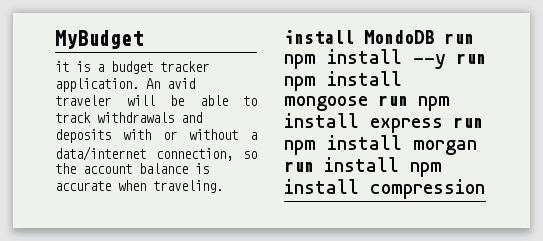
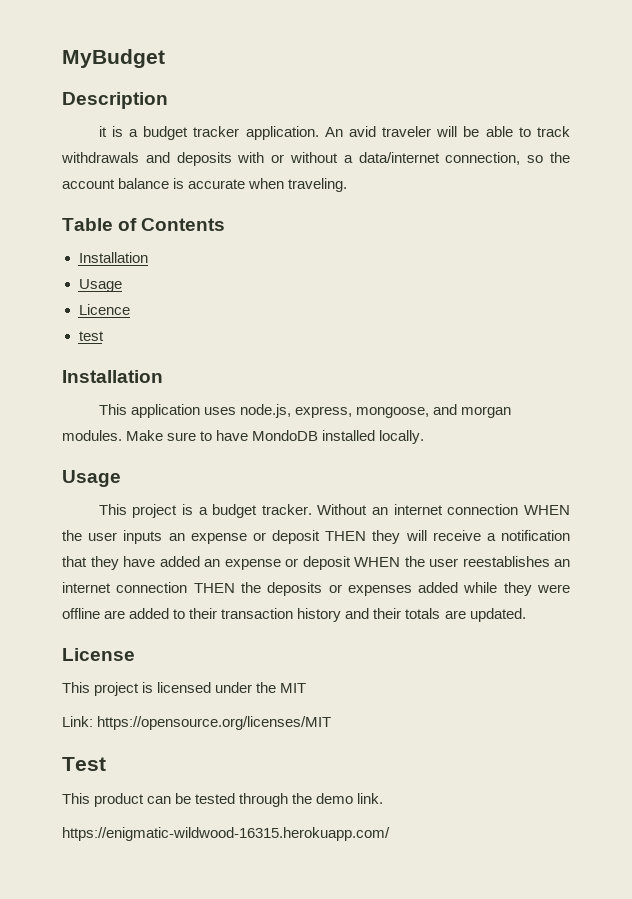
(143, 39) none -> [62,92,168,109] // Description
[284,30,474,44] [284,49,486,69] [284,71,402,91] [284,95,450,111] [284,113,483,133] [284,135,477,155] [284,157,442,177] [284,179,485,199] install MondoDB run npm install --y run npm install mongoose run npm install express run npm install morgan run install npm install compression -> [62,218,226,231] [78,252,148,263] [78,279,122,292] [78,304,130,315] [78,331,104,341] [62,370,163,383] [98,404,512,418] [62,430,425,444] [62,470,121,487] [98,504,571,518] [62,530,571,544] [62,556,570,570] [62,582,571,596] [62,608,526,622] [62,648,135,661] [62,682,307,696] [62,716,332,730] [62,757,106,771] [62,793,384,807] [62,827,390,841] Table of Contents // Installation // Usage // Licence // test // Installation // This application uses node.js, express, mongoose, and morgan modules. Make sure to have MondoDB installed locally. // Usage // This project is a budget tracker. Without an internet connection WHEN the user inputs an expense or deposit THEN they will receive a notification that they have added an expense or deposit WHEN the user reestablishes an internet connection THEN the deposits or expenses added while they were offline are added to their transaction history and their totals are updated. // License // This project is licensed under the MIT // Link: https://opensource.org/licenses/MIT // Test // This product can be tested through the demo link. // https://enigmatic-wildwood-16315.herokuapp.com/

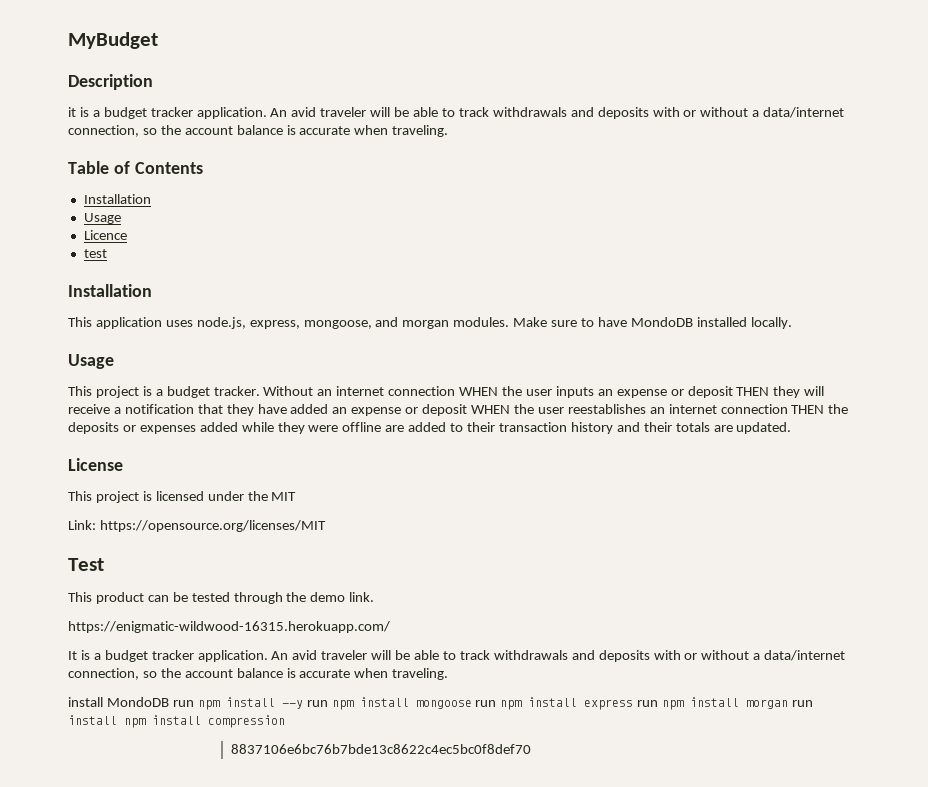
(390, 834) none -> [68,650,846,662] [68,668,449,680] [68,697,814,710] [68,715,285,728] [230,744,531,754] // It is a budget tracker application. An avid traveler will be able to track withdrawals and deposits with or without a data/internet connection, so the account balance is accurate when traveling. // install MondoDB run npm install --y run npm install mongoose run npm install express run npm install morgan run install npm install compression // 8837106e6bc76b7bde13c8622c4ec5bc0f8def70

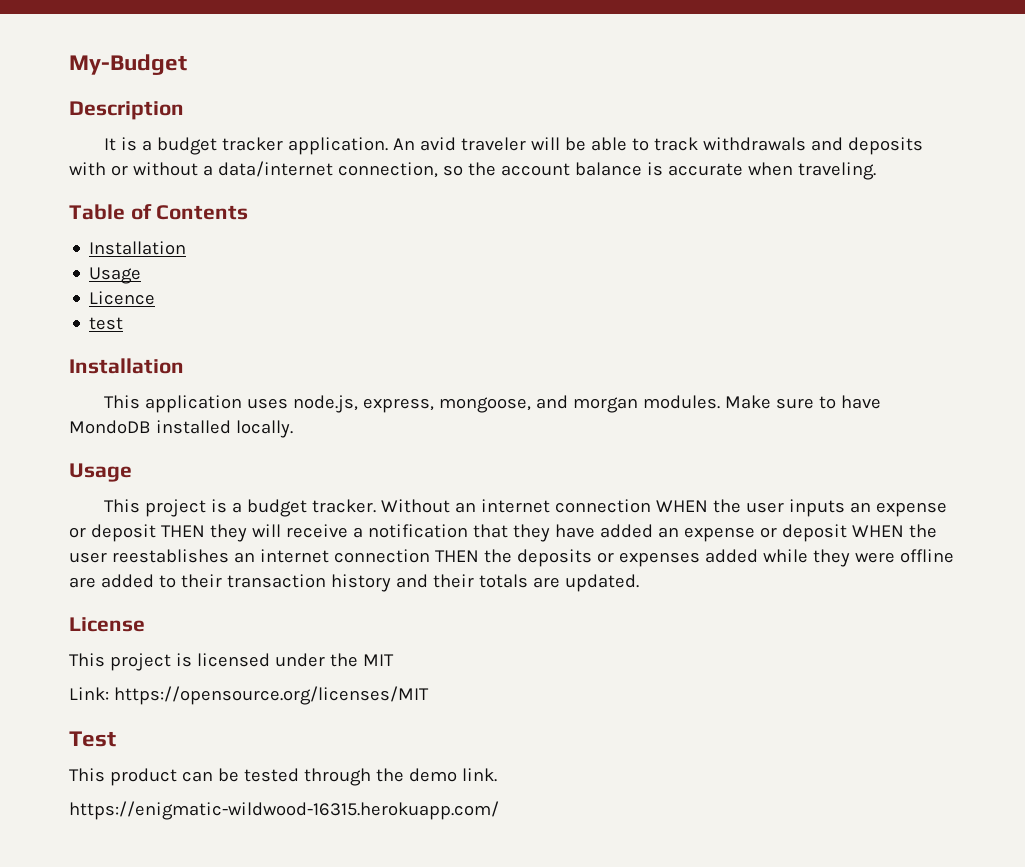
[68,32,158,49] MyBudget -> [69,54,187,75] My-Budget
[68,107,76,117] it -> [103,138,116,151] It
[68,650,846,662] [68,668,449,680] [68,697,814,710] [68,715,285,728] [230,744,531,754] // It is a budget tracker application. An avid traveler will be able to track withdrawals and deposits with or without a data/internet connection, so the account balance is accurate when traveling. // install MondoDB run npm install --y run npm install mongoose run npm install express run npm install morgan run install npm install compression // 8837106e6bc76b7bde13c8622c4ec5bc0f8def70 -> (499, 810) none

